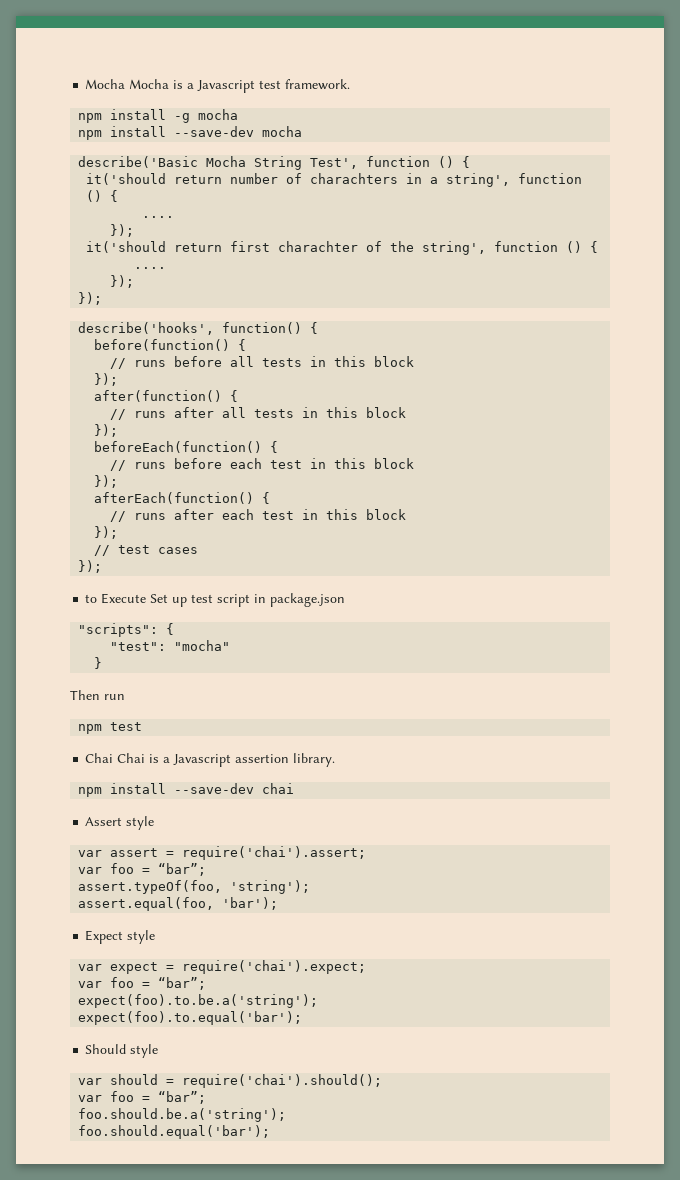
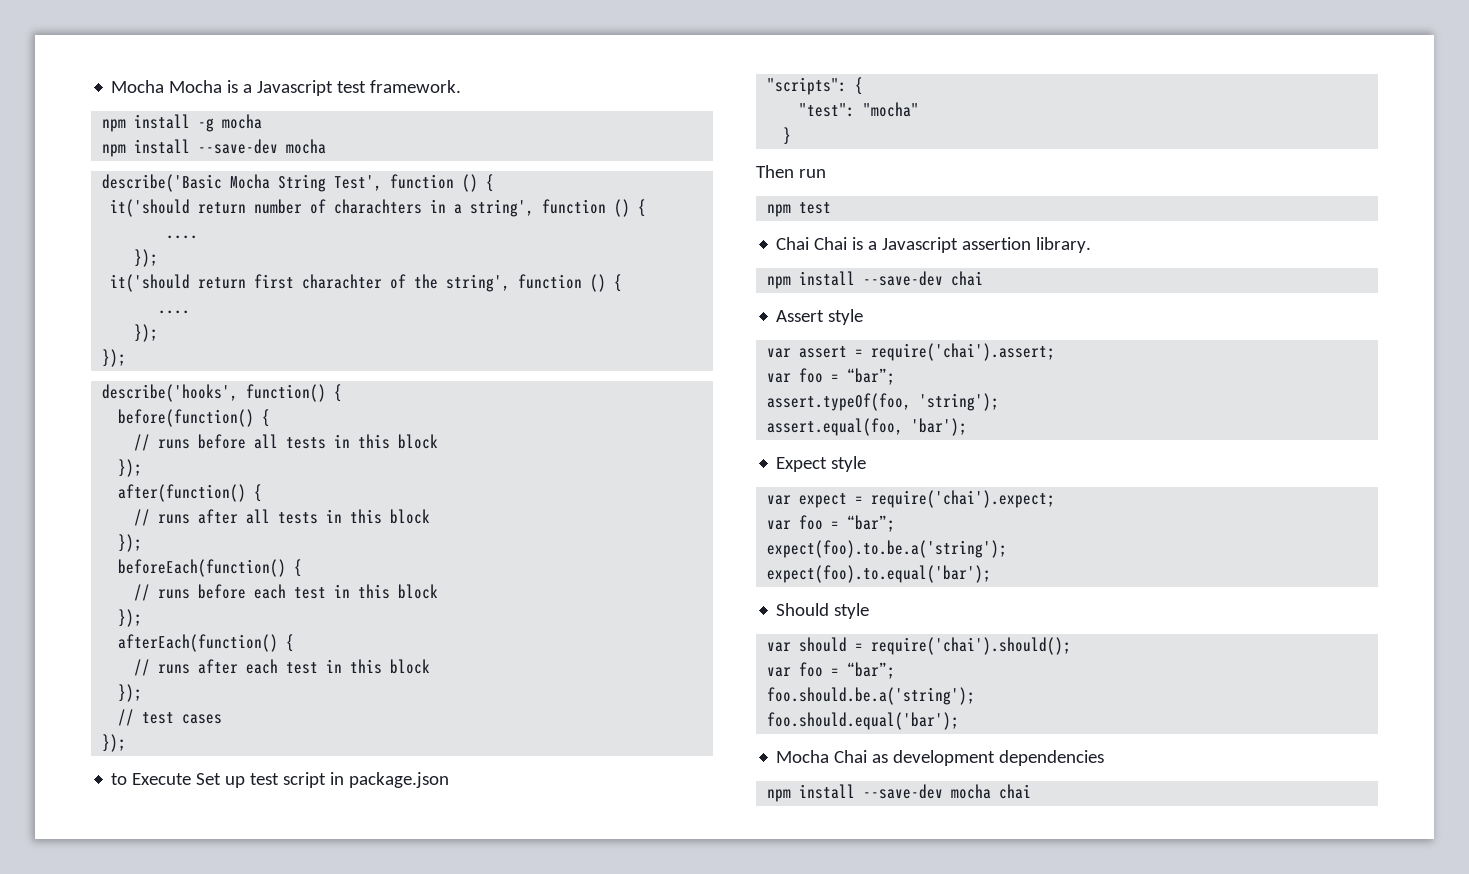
(271, 1132) none -> [776,750,1105,766] [767,784,1032,802] // Mocha Chai as development dependencies // npm install --save-dev mocha chai

